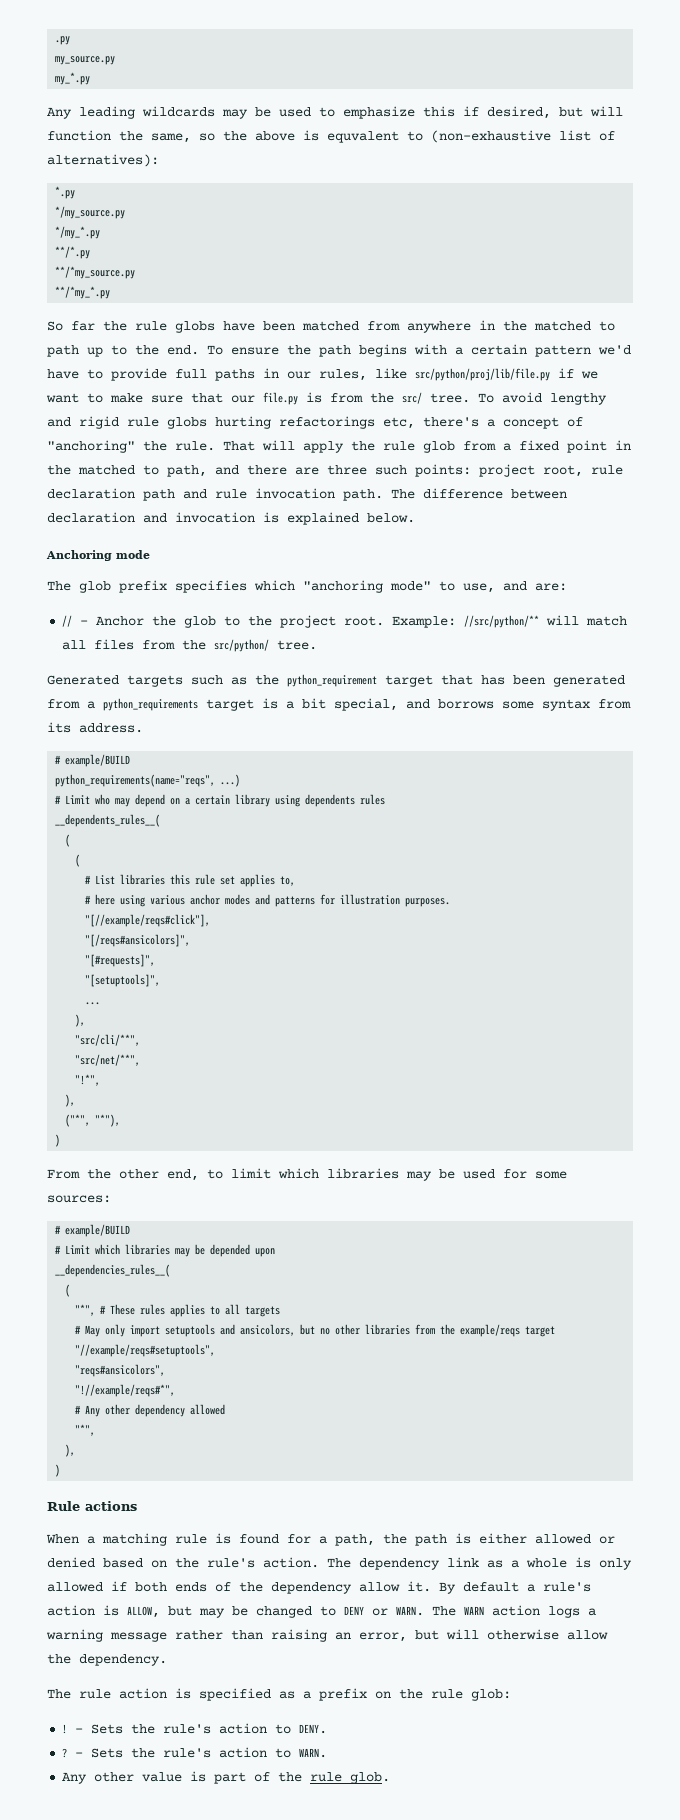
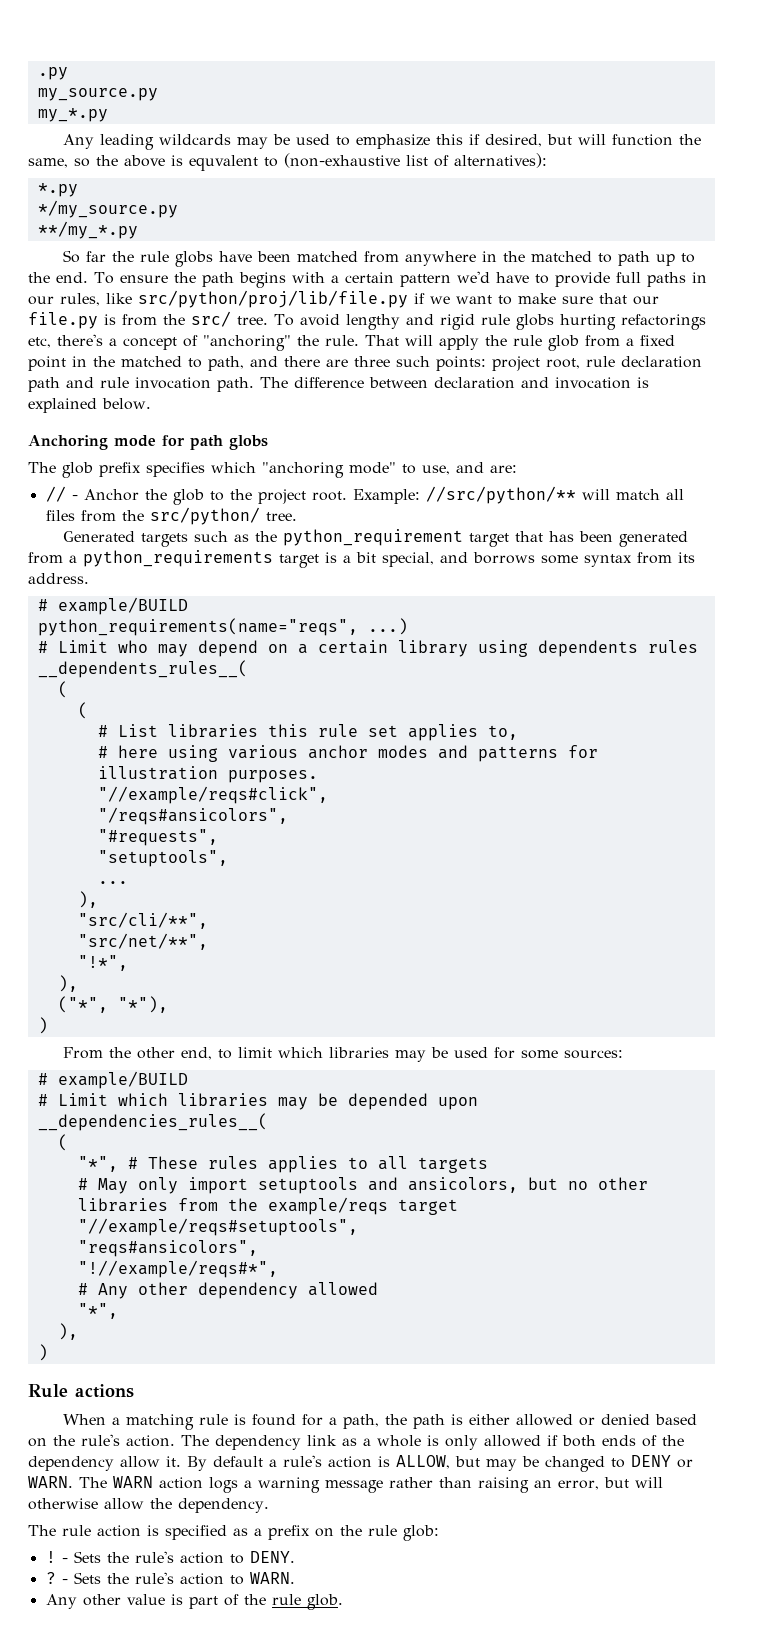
[55,226,101,239] [55,246,91,259] [55,266,136,279] [55,286,111,299] */my_*.py // **/*.py // **/*my_source.py // **/*my_*.py -> [37,221,138,239] **/my_*.py
(150, 554) none -> [162,435,268,450] for path globs
[85,914,211,927] [85,934,191,947] [85,954,156,967] [85,974,161,987] "[//example/reqs#click"], // "[/reqs#ansicolors]", // "[#requests]", // "[setuptools]", -> [97,786,328,804] [97,807,288,825] [97,829,218,846] [97,850,228,867] "//example/reqs#click", // "/reqs#ansicolors", // "#requests", // "setuptools",

